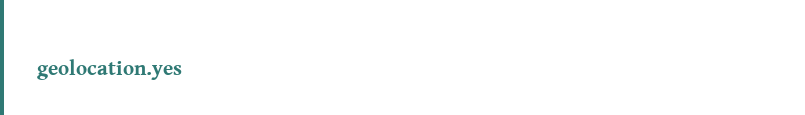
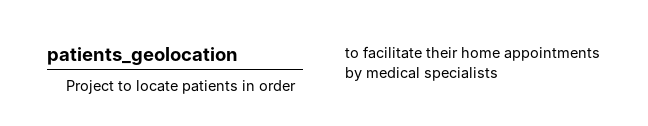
[37,59,182,80] geolocation.yes -> [47,47,238,65] [65,80,296,94] [345,46,600,61] [345,67,498,81] patients_geolocation // Project to locate patients in order to facilitate their home appointments by medical specialists

